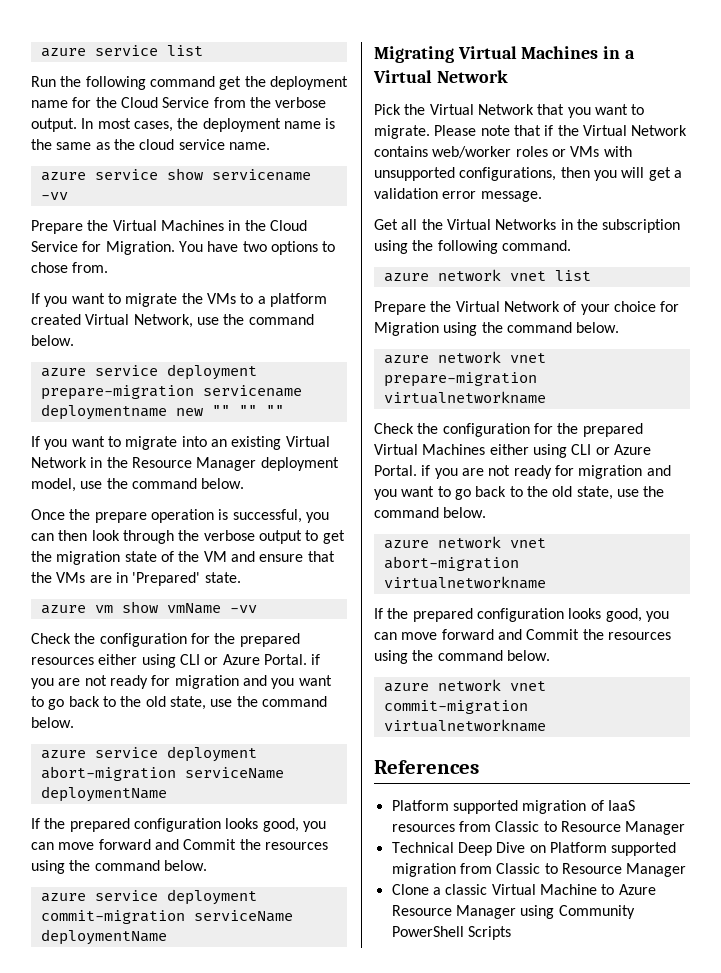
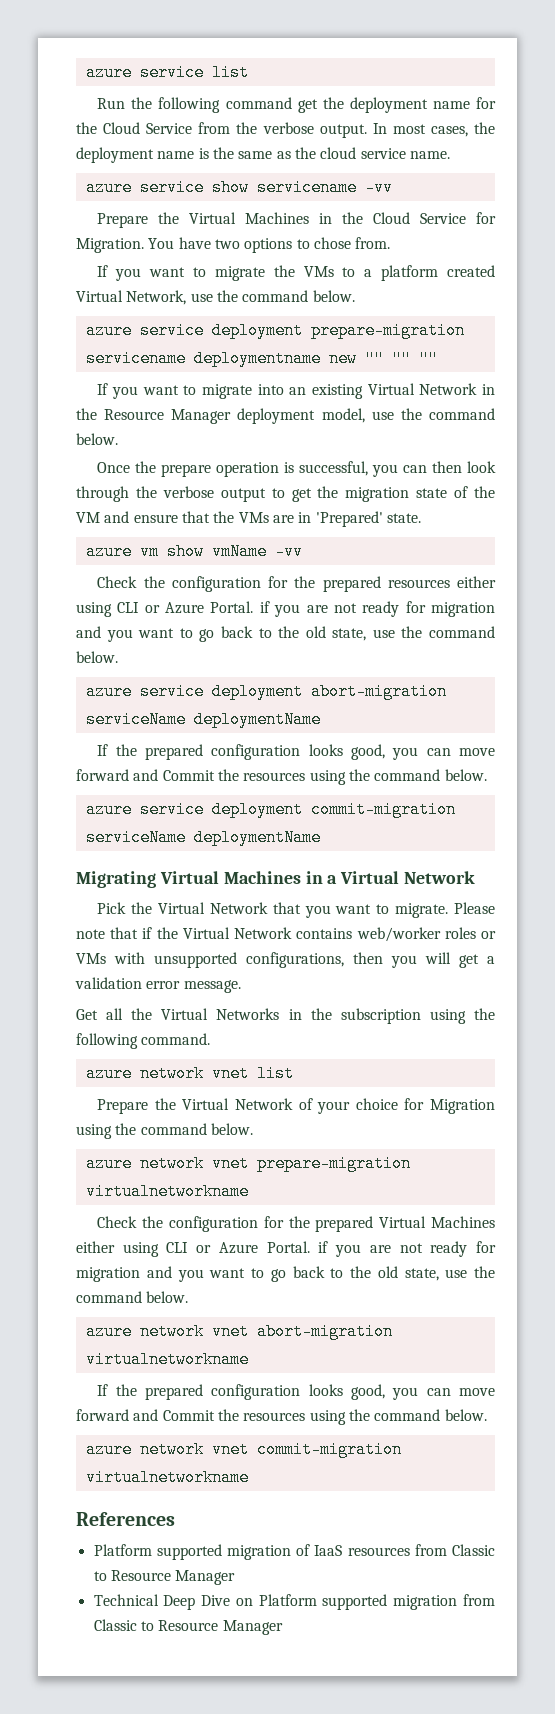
[391,884,656,895] [391,905,635,919] [391,926,511,940] // Clone a classic Virtual Machine to Azure Resource Manager using Community PowerShell Scripts -> (283, 1627) none

